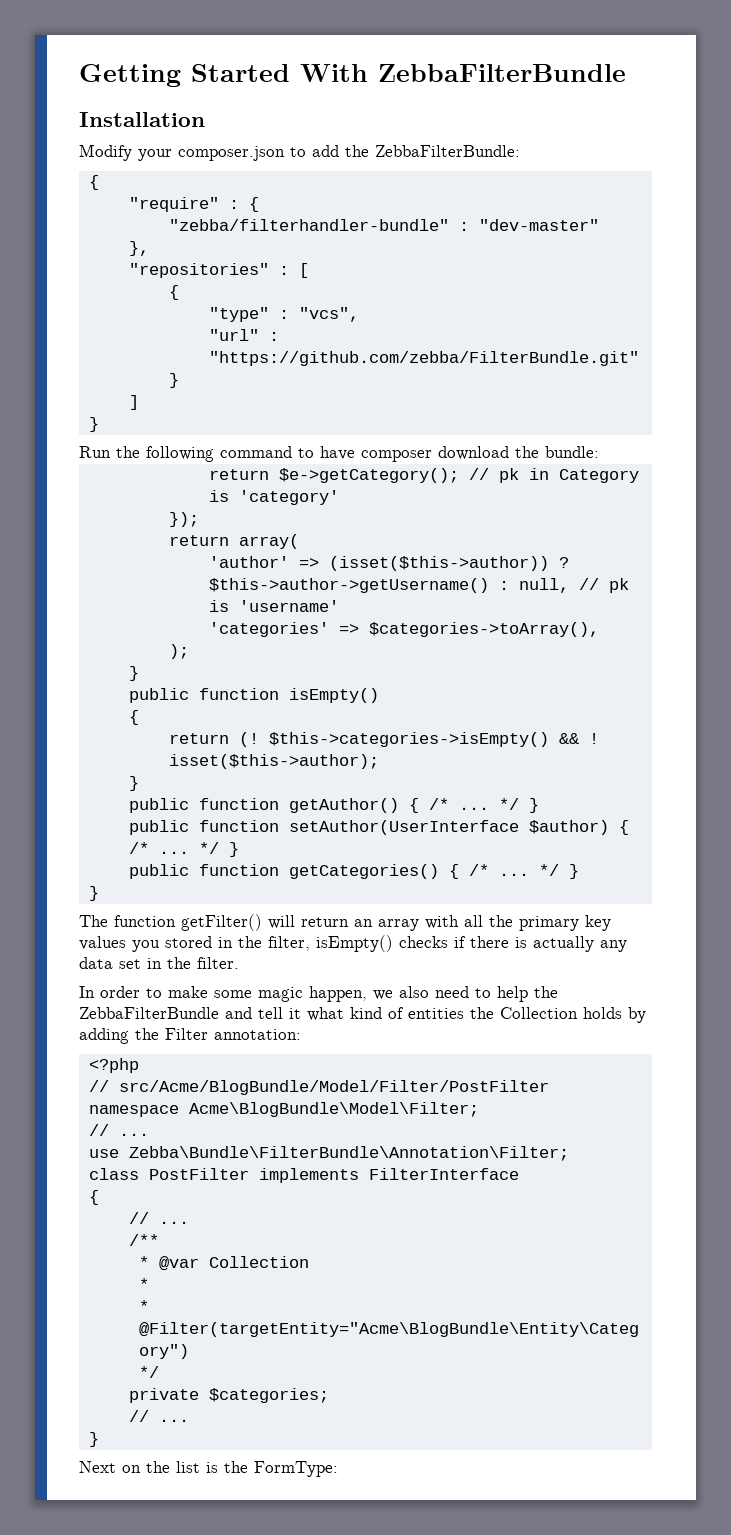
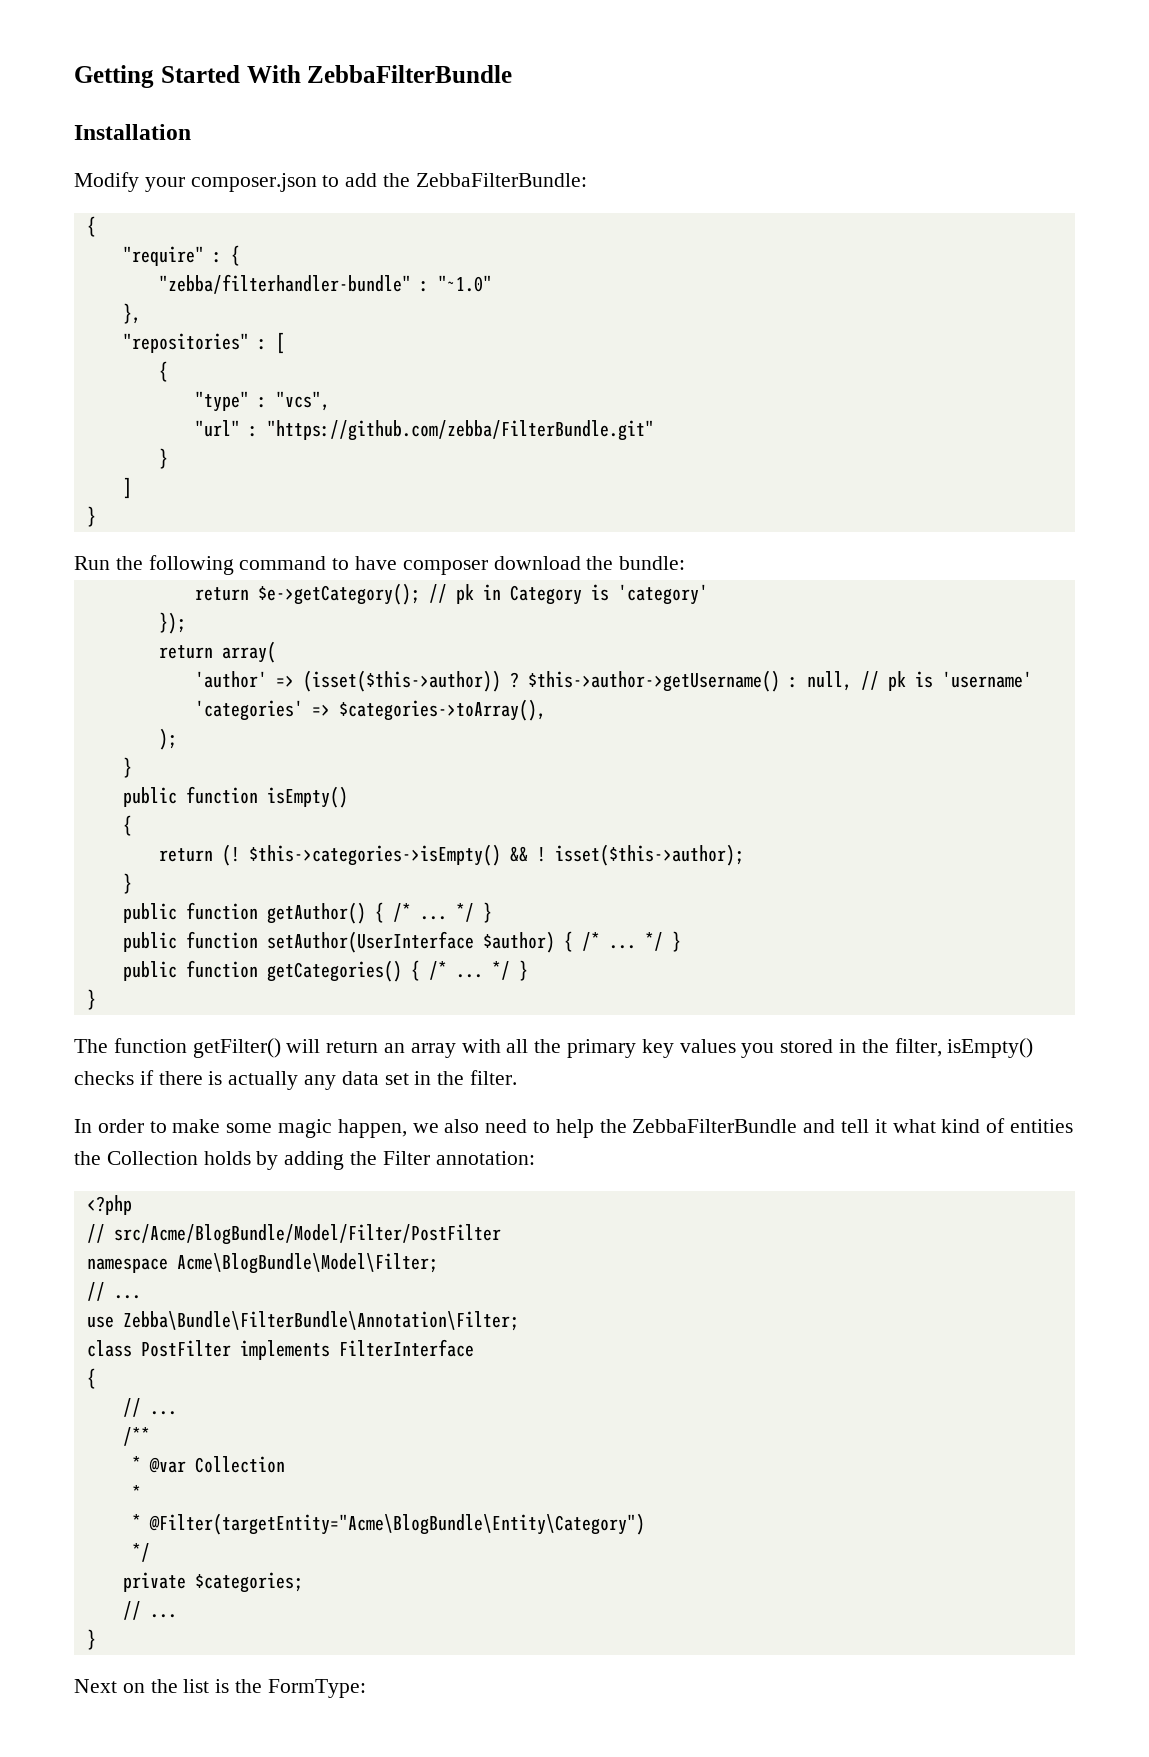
[478,219,599,231] "dev-master" -> [437,275,492,292] "~1.0"

